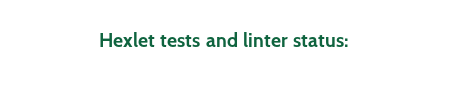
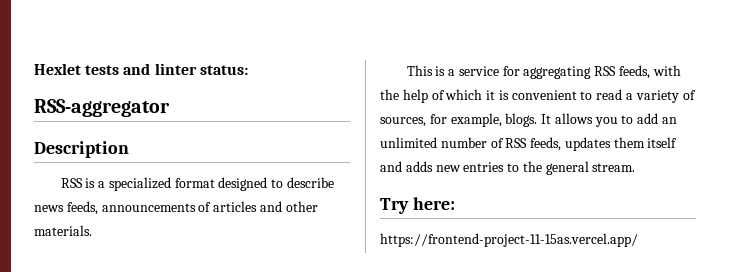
(350, 41) none -> [34,99,170,117] [34,141,129,158] [60,177,335,191] [34,201,318,215] [34,225,92,236] [406,65,681,79] [380,89,696,103] [380,113,678,127] [380,137,678,151] [380,161,636,175] [380,197,455,214] [380,233,638,247] // RSS-aggregator // Description // RSS is a specialized format designed to describe news feeds, announcements of articles and other materials. // This is a service for aggregating RSS feeds, with the help of which it is convenient to read a variety of sources, for example, blogs. It allows you to add an unlimited number of RSS feeds, updates them itself and adds new entries to the general stream. // Try here: // https://frontend-project-11-15as.vercel.app/

